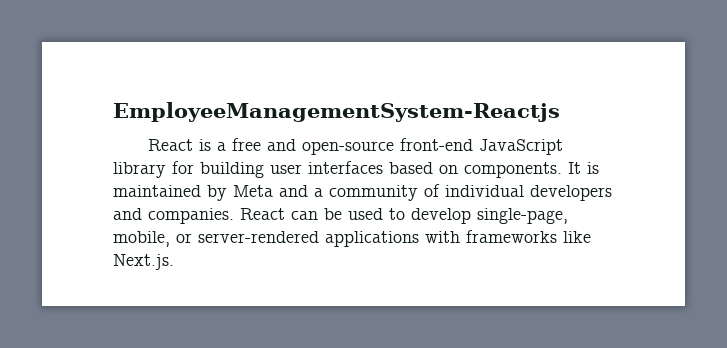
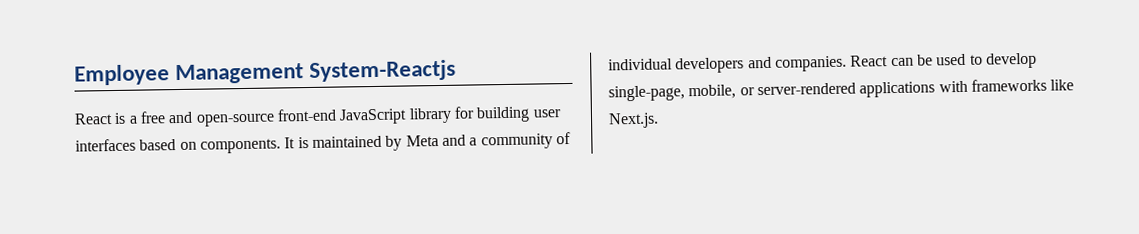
[113,102,560,122] EmployeeManagementSystem-Reactjs -> [74,59,457,86] Employee Management System-Reactjs

